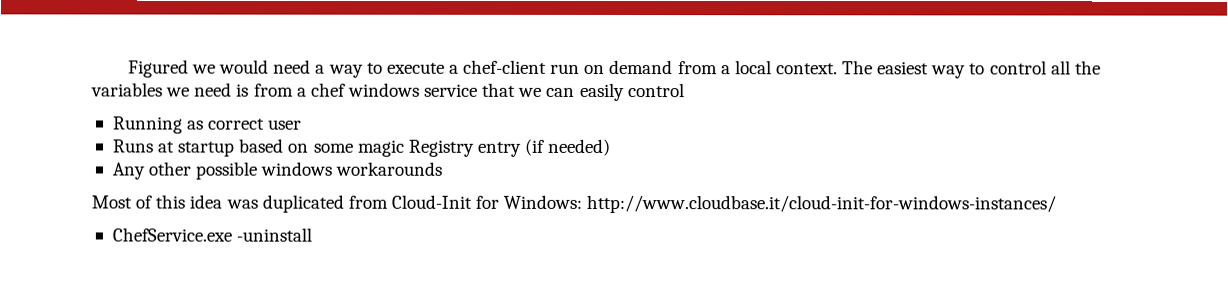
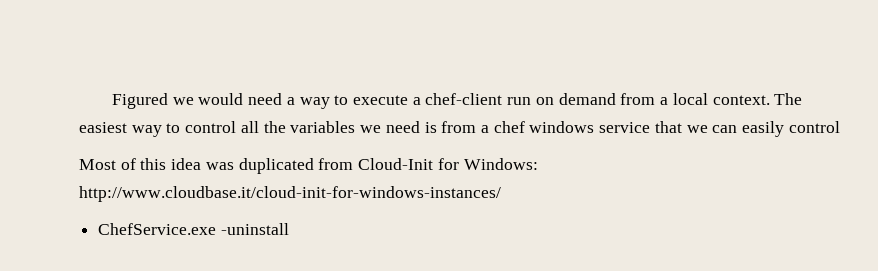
[112,116,303,134] [111,138,612,157] [111,161,443,180] // Running as correct user // Runs at startup based on some magic Registry entry (if needed) // Any other possible windows workarounds -> (840, 127) none

